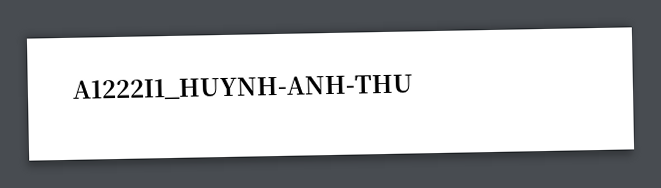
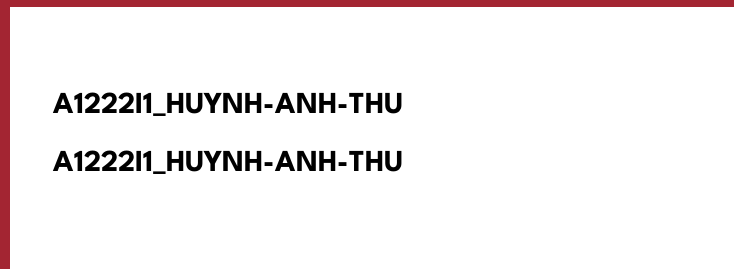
[72,74,414,101] A1222I1_HUYNH-ANH-THU -> [52,92,403,116] [52,150,403,174] A1222I1_HUYNH-ANH-THU // A1222I1_HUYNH-ANH-THU

